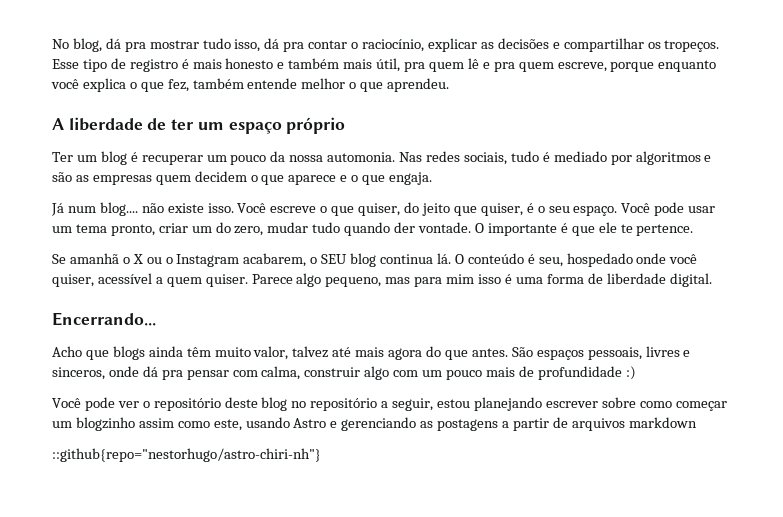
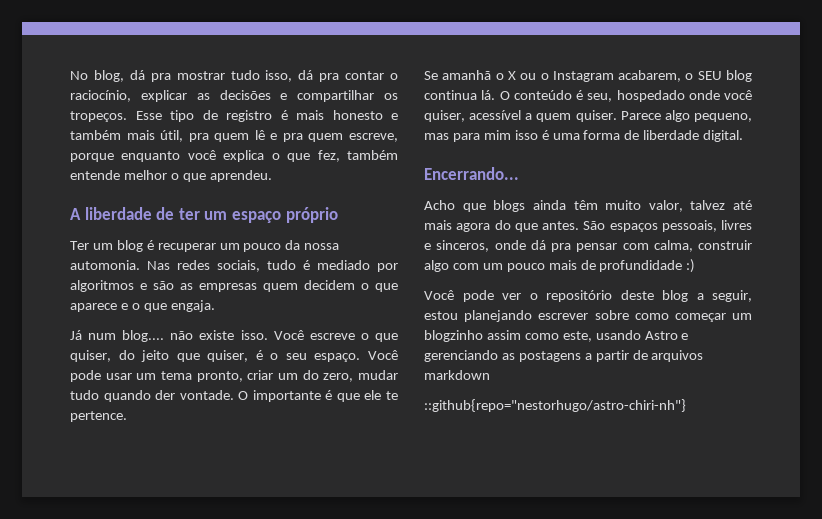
[291,398,378,411] no repositório -> (688, 296) none

